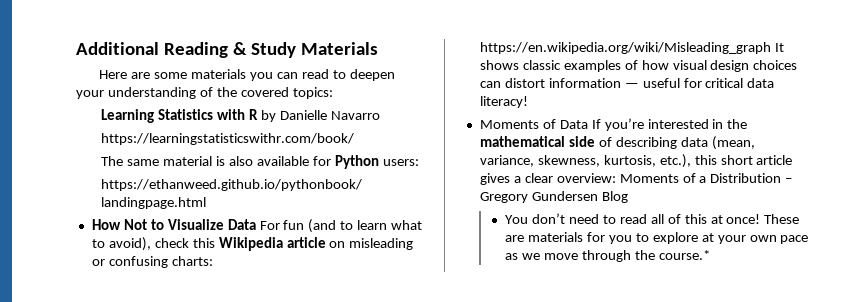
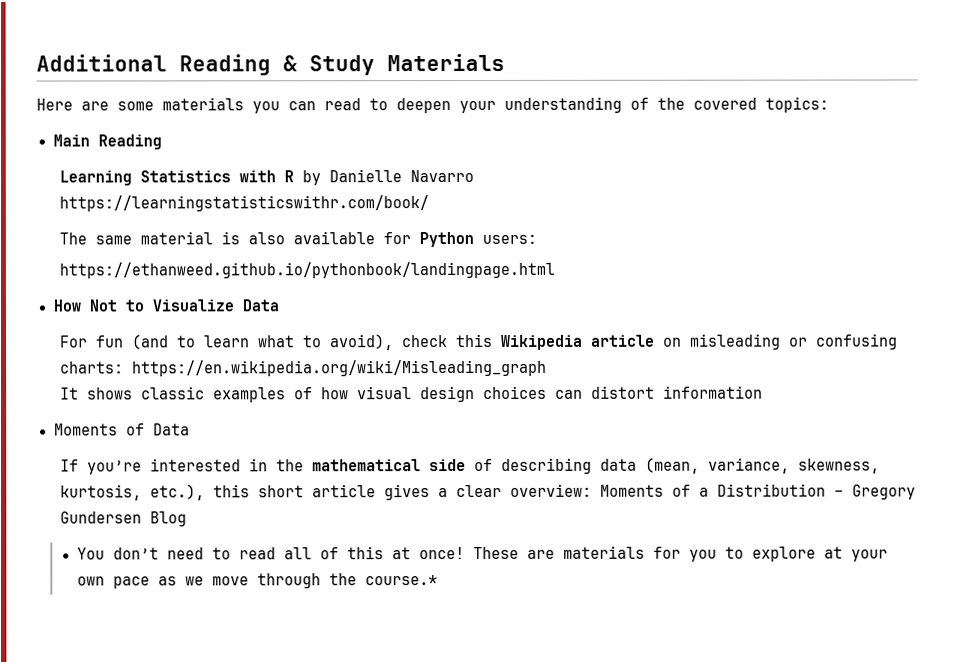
(333, 93) none -> [52,134,162,150] // Main Reading
(256, 224) none -> (279, 305) //
(771, 48) none -> (548, 368) //
[624,78,775,88] [479,96,528,108] — useful for critical data literacy! -> (764, 392) none
(588, 124) none -> (190, 429) //

